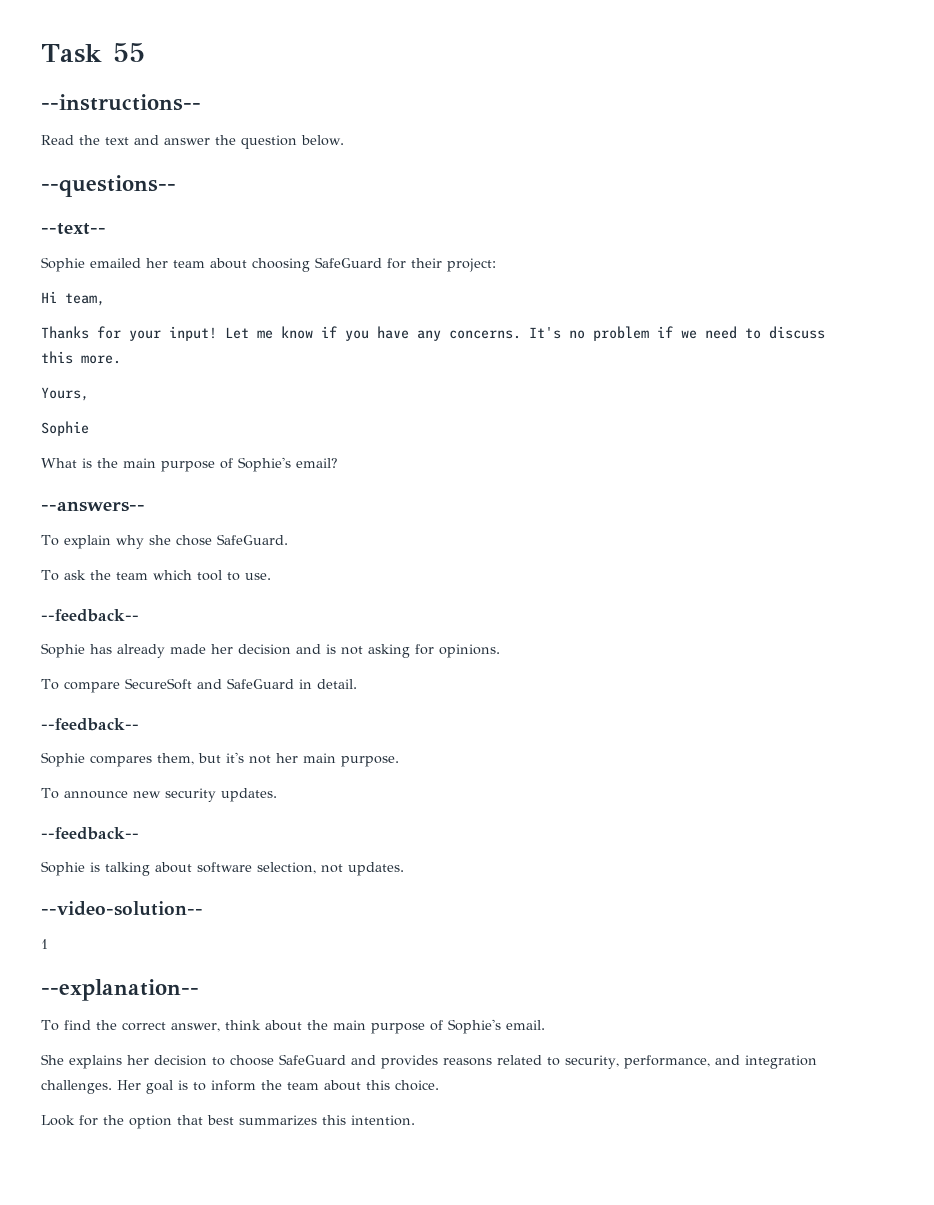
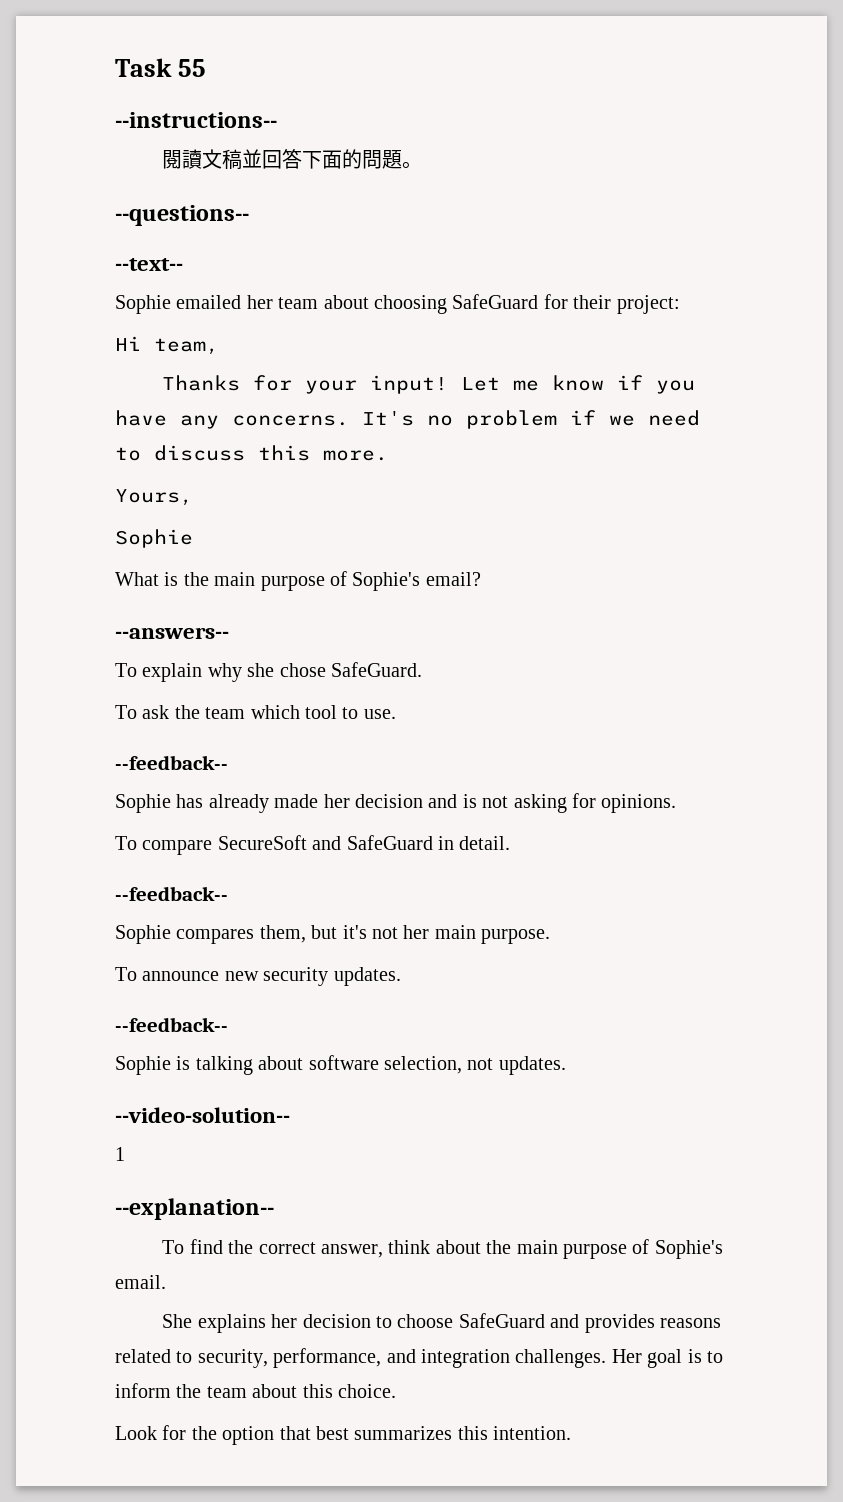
[41,135,344,149] Read the text and answer the question below. -> [162,149,423,170] 閱讀文稿並回答下面的問題。

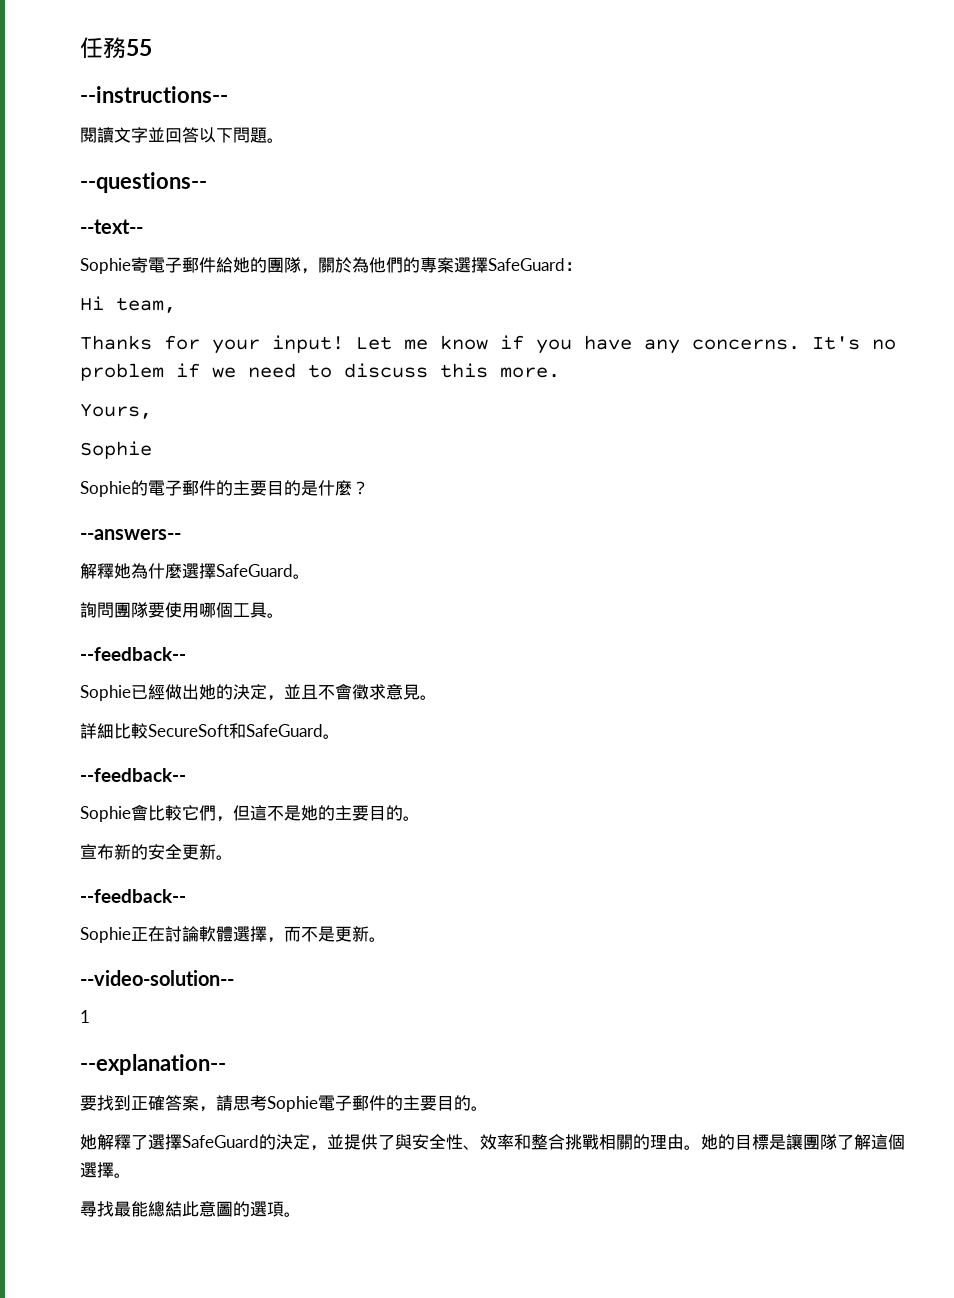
[115,58,172,77] Task -> [80,37,126,59] 任務
[222,149,363,170] 稿並回答下面的 -> [131,127,233,143] 字並回答以下
[176,294,680,314] emailed her team about choosing SafeGuard for their project: -> [131,257,582,274] 寄電子郵件給她的團隊，關於為他們的專案選擇SafeGuard：
[115,571,481,591] [115,627,229,639] [115,662,422,682] [115,705,396,719] [115,755,228,770] [115,793,677,813] [115,835,511,855] [115,886,228,901] [115,925,551,944] [115,967,401,986] [115,1017,228,1032] [115,1055,566,1075] [115,1107,290,1123] [115,1147,125,1161] [115,1198,274,1220] [162,1239,723,1259] [115,1275,166,1289] [162,1313,722,1333] [115,1348,723,1368] [115,1383,396,1398] [115,1425,572,1445] What is the main purpose of Sophie's email? // --answers-- // To explain why she chose SafeGuard. // To ask the team which tool to use. // --feedback-- // Sophie has already made her decision and is not asking for opinions. // To compare SecureSoft and SafeGuard in detail. // --feedback-- // Sophie compares them, but it's not her main purpose. // To announce new security updates. // --feedback-- // Sophie is talking about software selection, not updates. // --video-solution-- // 1 // --explanation-- // To find the correct answer, think about the main purpose of Sophie's email. // She explains her decision to choose SafeGuard and provides reasons related to security, performance, and integration challenges. Her goal is to inform the team about this choice. // Look for the option that best summarizes this intention. -> [80,480,369,497] [80,529,181,540] [80,563,310,579] [80,602,284,618] [80,647,186,661] [80,683,437,701] [80,723,340,739] [80,768,186,782] [80,804,420,822] [80,844,233,860] [80,889,186,903] [80,926,386,943] [80,970,234,986] [80,1010,90,1023] [80,1054,226,1075] [80,1095,488,1112] [80,1133,905,1151] [80,1162,131,1178] [80,1201,301,1217] Sophie的電子郵件的主要目的是什麼？ // --answers-- // 解釋她為什麼選擇SafeGuard。 // 詢問團隊要使用哪個工具。 // --feedback-- // Sophie已經做出她的決定，並且不會徵求意見。 // 詳細比較SecureSoft和SafeGuard。 // --feedback-- // Sophie會比較它們，但這不是她的主要目的。 // 宣布新的安全更新。 // --feedback-- // Sophie正在討論軟體選擇，而不是更新。 // --video-solution-- // 1 // --explanation-- // 要找到正確答案，請思考Sophie電子郵件的主要目的。 // 她解釋了選擇SafeGuard的決定，並提供了與安全性、效率和整合挑戰相關的理由。她的目標是讓團隊了解這個選擇。 // 尋找最能總結此意圖的選項。

